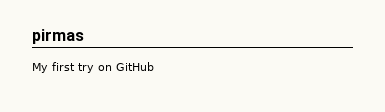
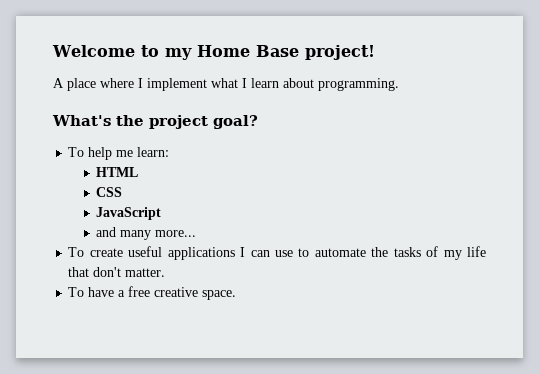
[32,29,84,44] [32,62,154,73] pirmas // My first try on GitHub -> [52,45,375,60] [53,78,399,91] [52,115,258,129] [68,147,170,160] [96,167,139,177] [96,187,123,197] [96,207,162,220] [96,227,197,240] [68,246,486,260] [68,267,166,277] [68,286,237,300] Welcome to my Home Base project! // A place where I implement what I learn about programming. // What's the project goal? // To help me learn: // HTML // CSS // JavaScript // and many more... // To create useful applications I can use to automate the tasks of my life that don't matter. // To have a free creative space.

